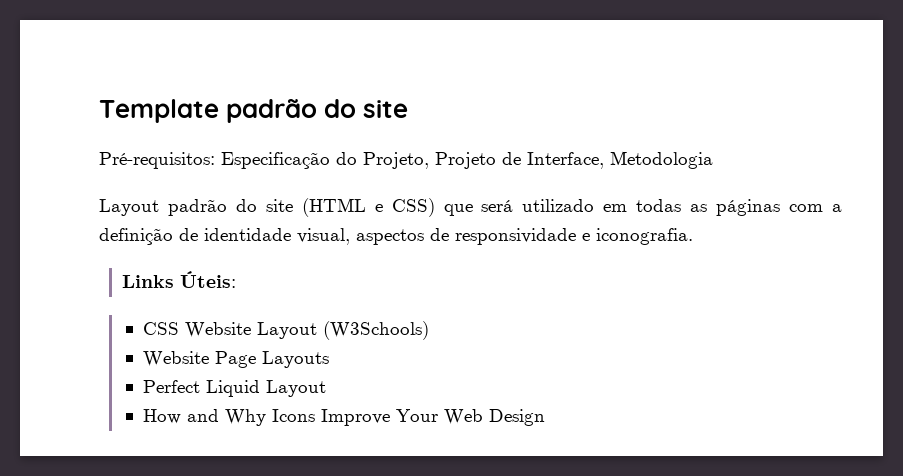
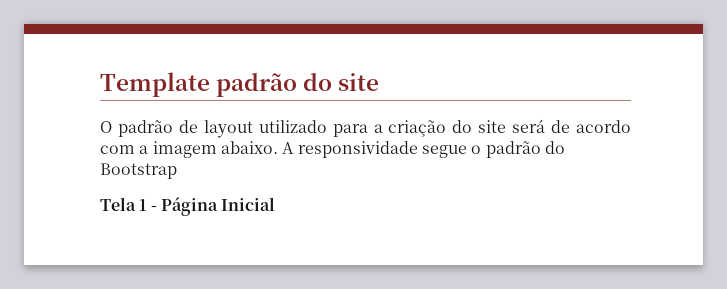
[99,151,713,169] [99,198,842,217] [99,228,693,245] [122,271,237,288] [142,321,429,340] [142,351,329,368] [142,380,326,397] [142,409,545,426] Pré-requisitos: Especificação do Projeto, Projeto de Interface, Metodologia // Layout padrão do site (HTML e CSS) que será utilizado em todas as páginas com a definição de identidade visual, aspectos de responsividade e iconografia. // Links Úteis: // CSS Website Layout (W3Schools) // Website Page Layouts // Perfect Liquid Layout // How and Why Icons Improve Your Web Design -> [100,119,632,138] [100,141,565,158] [100,163,177,179] [100,197,276,216] O padrão de layout utilizado para a criação do site será de acordo com a imagem abaixo. A responsividade segue o padrão do Bootstrap // Tela 1 - Página Inicial

